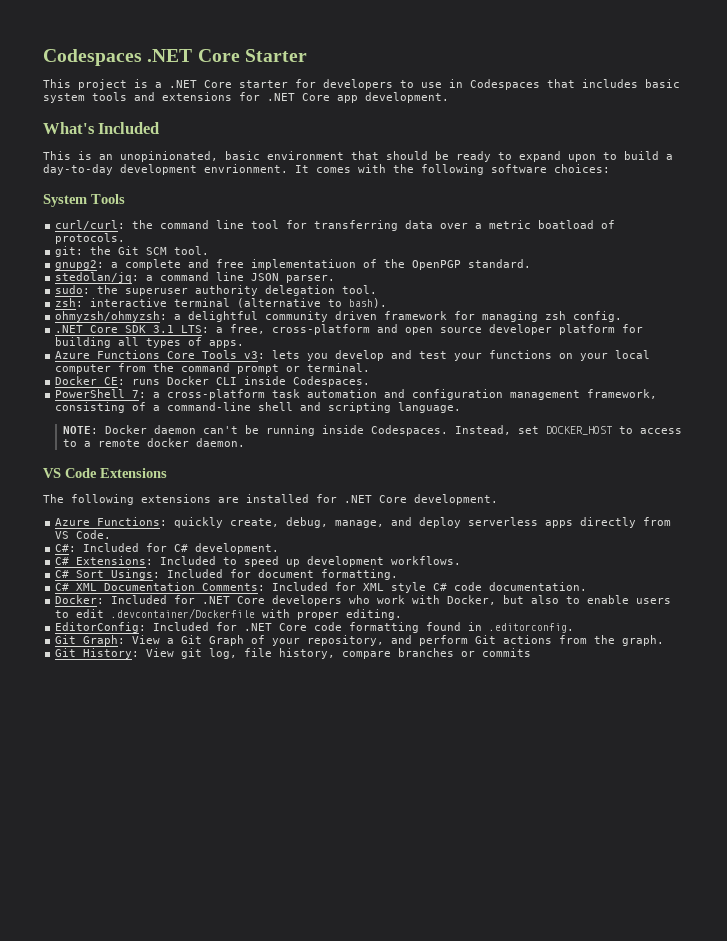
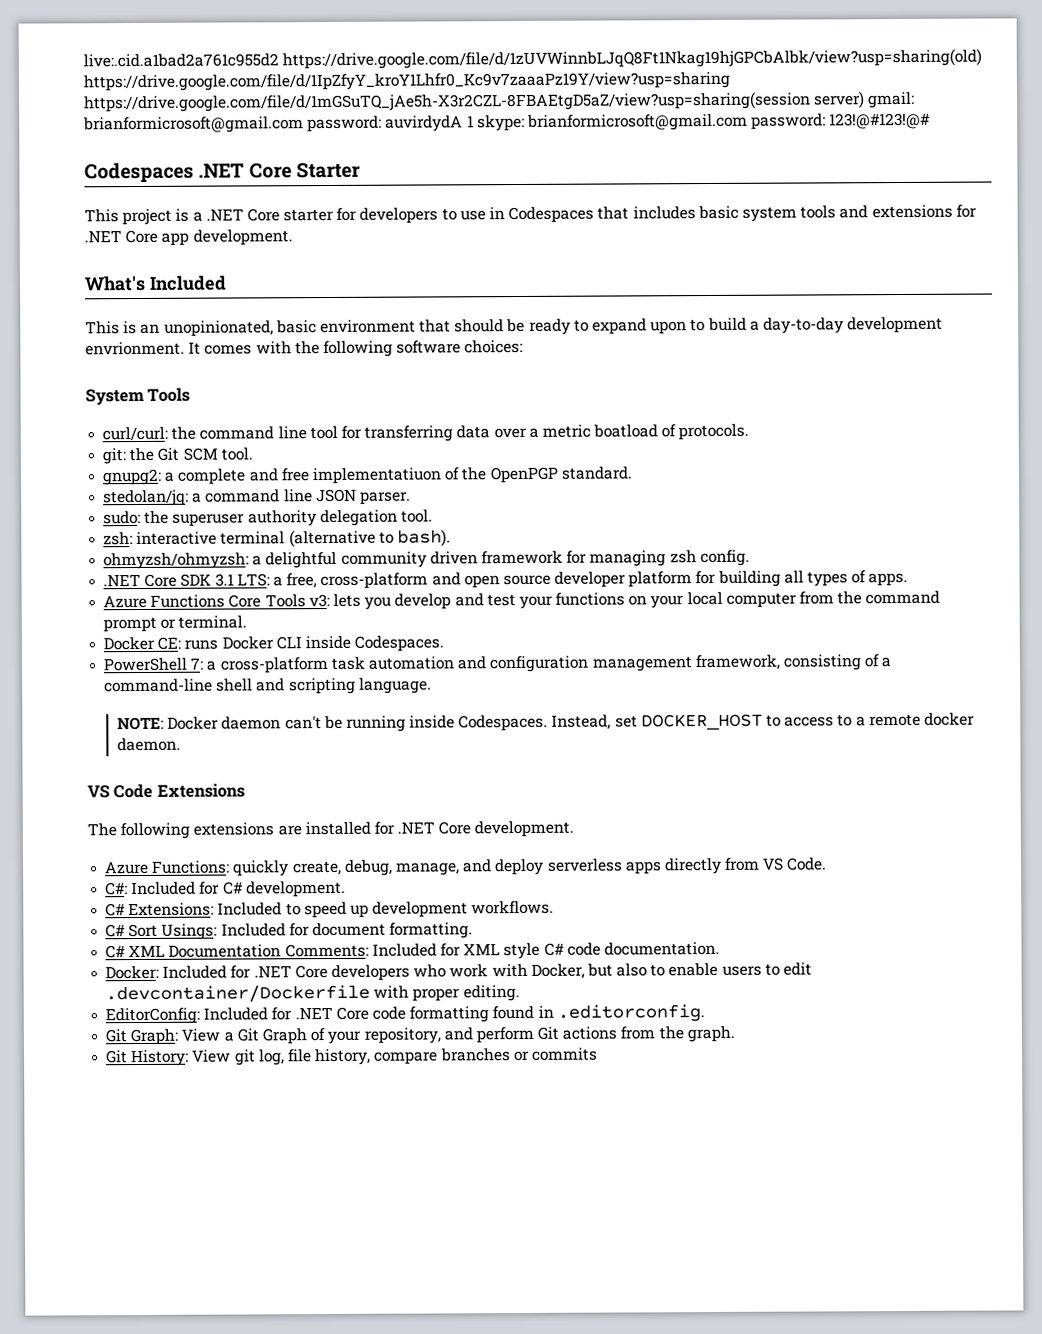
(43, 57) none -> [83,48,983,70] [83,71,916,113] [83,112,931,134] live:.cid.a1bad2a761c955d2 https://drive.google.com/file/d/1zUVWinnbLJqQ8Ft1Nkag19hjGPCbAlbk/view?usp=sharing(old) https://drive.google.com/file/d/1IpZfyY_kroY1Lhfr0_Kc9v7zaaaPz19Y/view?usp=sharing https://drive.google.com/file/d/1mGSuTQ_jAe5h-X3r2CZL-8FBAEtgD5aZ/view?usp=sharing(session server) gmail: brianformicrosoft@gmail.com password: auvirdydA 1 skype: brianformicrosoft@gmail.com password: 123!@#123!@# //

